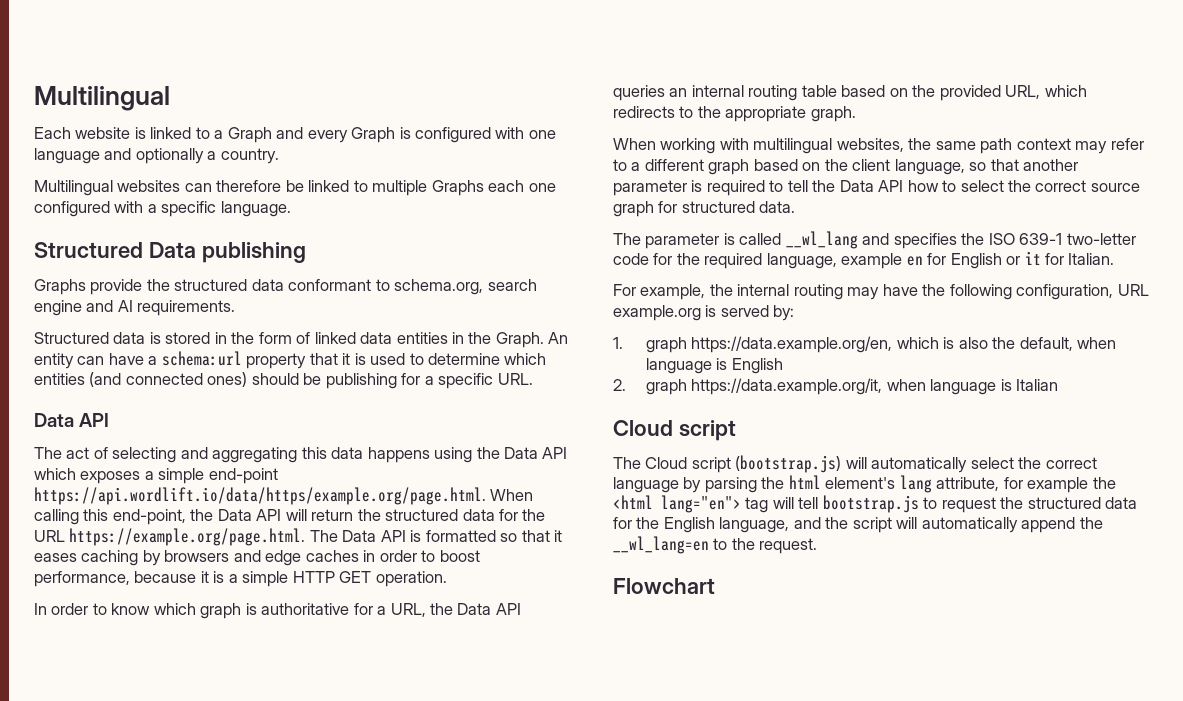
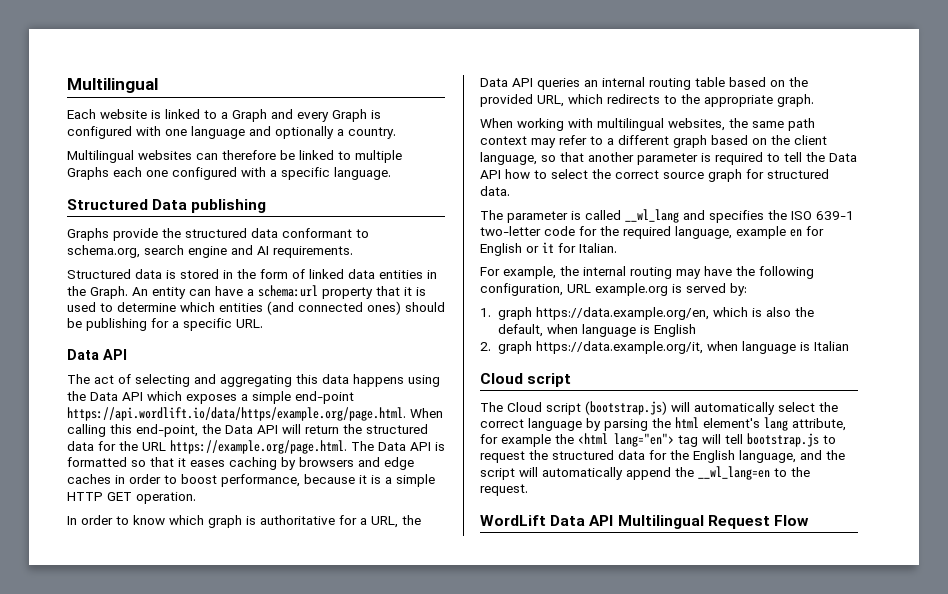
[613,578,715,594] Flowchart -> [480,515,809,529] WordLift Data API Multilingual Request Flow

